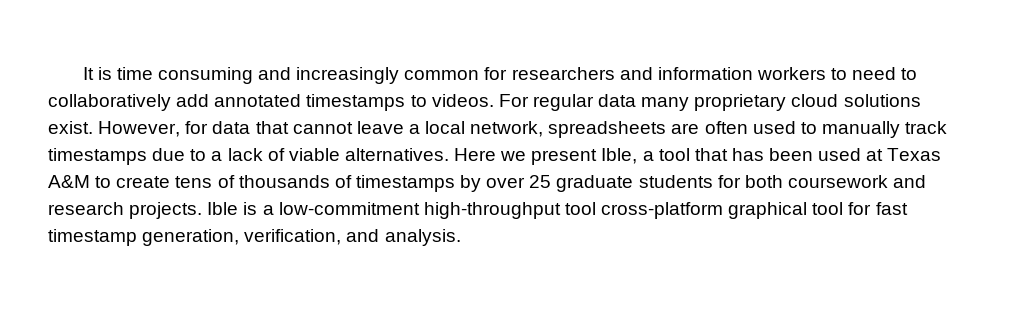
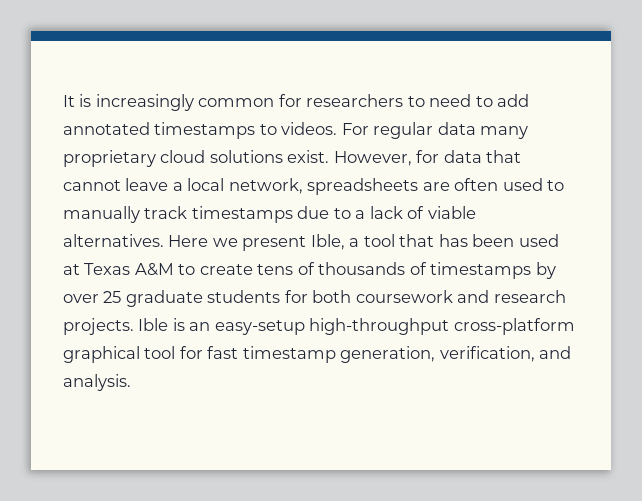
[116,67,292,84] time consuming and -> (92, 100) none
[619,67,826,80] and information workers -> (404, 100) none
[48,94,171,111] collaboratively -> (493, 101) none
[262,202,596,219] a low-commitment high-throughput tool -> [189,318,450,335] an easy-setup high-throughput

